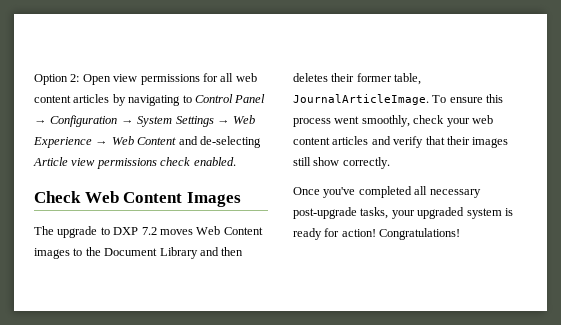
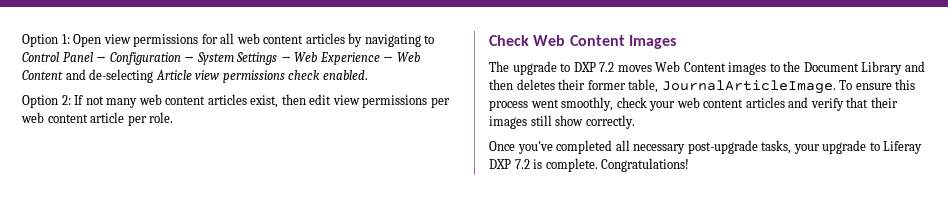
[34,74,80,85] Option 2: -> [22,34,70,47] Option 1:
(236, 161) none -> [22,94,450,108] [21,112,174,126] // Option 2: If not many web content articles exist, then edit view permissions per web content article per role.
[417,207,513,219] [293,228,376,240] upgraded system is ready for action! -> [822,140,923,154] [489,158,598,172] upgrade to Liferay DXP 7.2 is complete.

